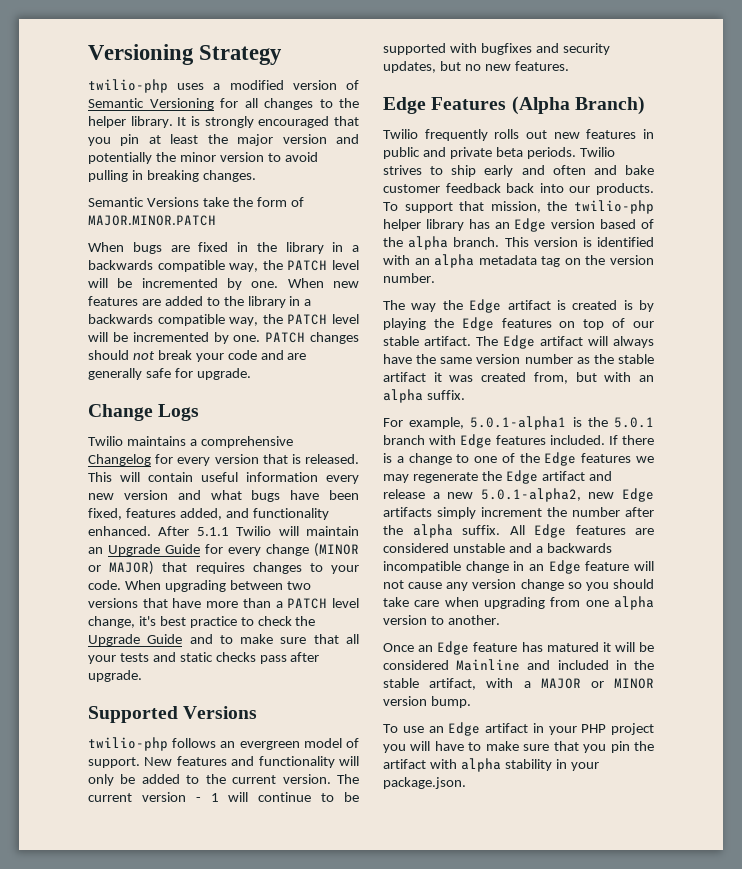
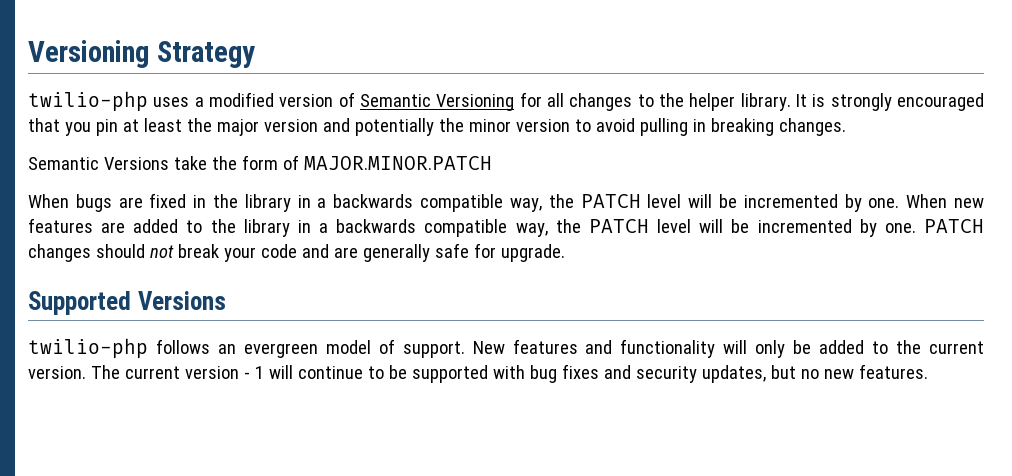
[88,404,200,421] [88,436,293,448] [88,454,359,466] [88,472,359,484] [88,490,359,502] [88,508,329,520] [88,526,359,536] [88,543,359,557] [88,561,359,575] [88,580,311,592] [88,598,360,609] [88,616,316,628] [88,634,359,646] [88,652,320,664] [88,670,142,682] // Change Logs // Twilio maintains a comprehensive Changelog for every version that is released. This will contain useful information every new version and what bugs have been fixed, features added, and functionality enhanced. After 5.1.1 Twilio will maintain an Upgrade Guide for every change (MINOR or MAJOR) that requires changes to your code. When upgrading between two versions that have more than a PATCH level change, it's best practice to check the Upgrade Guide and to make sure that all your tests and static checks pass after upgrade. -> (565, 253) none
[480,43,532,55] bugfixes -> [529,364,599,383] bug fixes
[383,96,645,115] [383,129,654,141] [383,147,615,159] [383,165,654,177] [383,183,654,195] [383,200,654,214] [383,218,654,232] [383,236,654,250] [383,254,654,268] [383,273,435,283] [383,299,654,313] [383,317,654,331] [383,335,654,349] [383,354,654,364] [383,372,654,384] [383,389,465,403] [383,416,654,430] [383,434,654,448] [383,452,654,466] [383,470,612,484] [383,488,654,502] [383,507,654,519] [383,524,654,538] [383,543,612,553] [383,560,654,574] [383,579,654,591] [383,596,654,610] [383,615,500,625] [383,641,654,655] [383,659,654,671] [383,678,654,690] [383,696,471,708] [383,722,654,736] [383,741,654,753] [383,758,599,772] [383,777,466,789] // Edge Features (Alpha Branch) // Twilio frequently rolls out new features in public and private beta periods. Twilio strives to ship early and often and bake customer feedback back into our products. To support that mission, the twilio-php helper library has an Edge version based of the alpha branch. This version is identified with an alpha metadata tag on the version number. // The way the Edge artifact is created is by playing the Edge features on top of our stable artifact. The Edge artifact will always have the same version number as the stable artifact it was created from, but with an alpha suffix. // For example, 5.0.1-alpha1 is the 5.0.1 branch with Edge features included. If there is a change to one of the Edge features we may regenerate the Edge artifact and release a new 5.0.1-alpha2, new Edge artifacts simply increment the number after the alpha suffix. All Edge features are considered unstable and a backwards incompatible change in an Edge feature will not cause any version change so you should take care when upgrading from one alpha version to another. // Once an Edge feature has matured it will be considered Mainline and included in the stable artifact, with a MAJOR or MINOR version bump. // To use an Edge artifact in your PHP project you will have to make sure that you pin the artifact with alpha stability in your package.json. -> (928, 371) none

